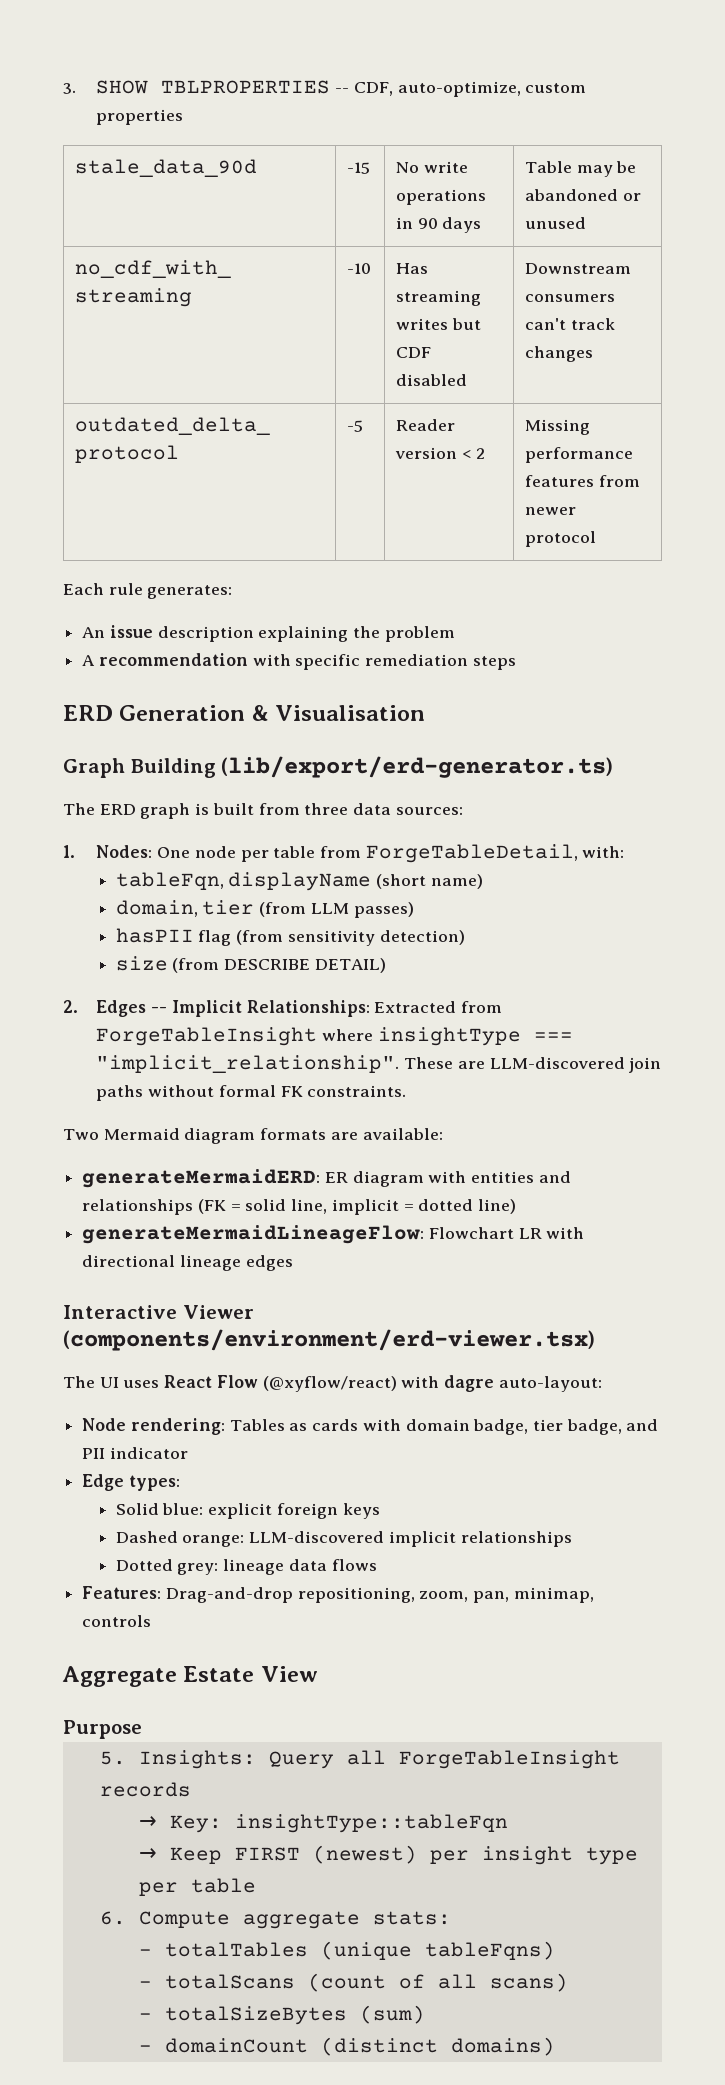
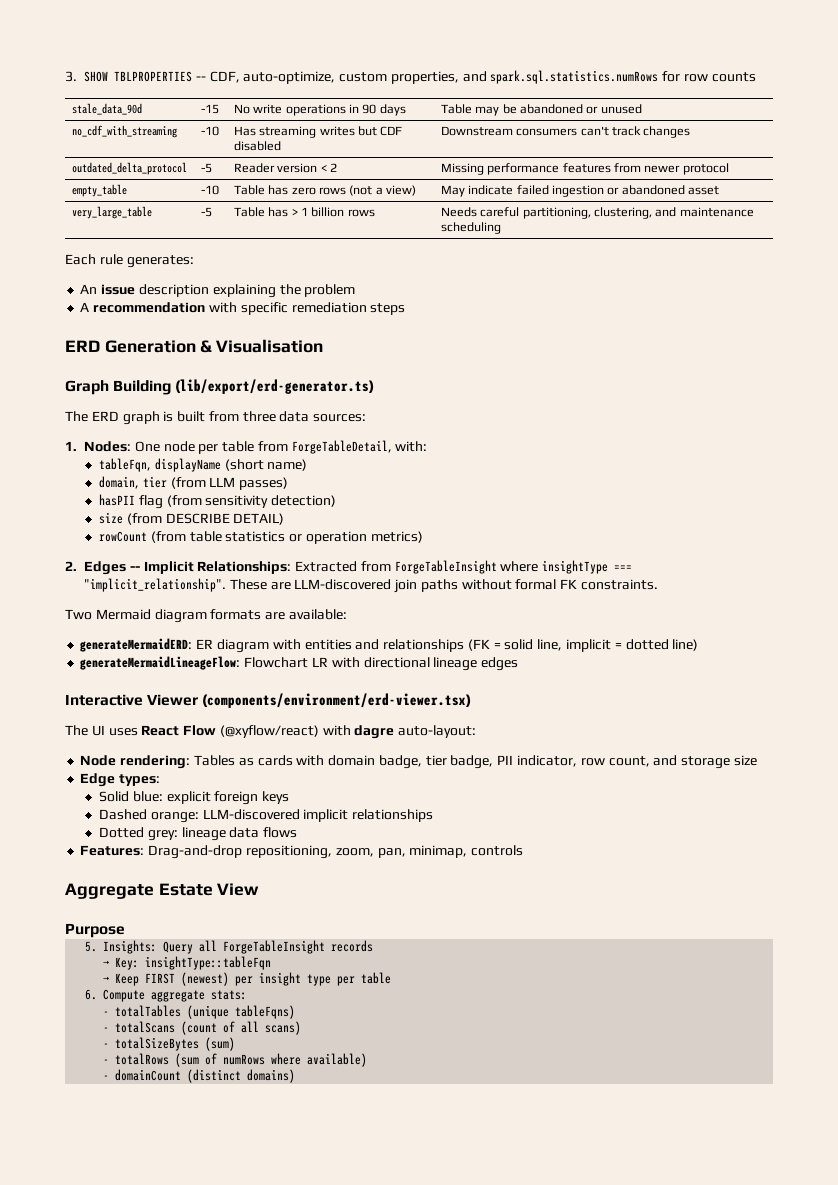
[96,109,184,125] properties -> [390,70,756,84] properties, and spark.sql.statistics.numRows for row counts
(596, 539) none -> [71,184,127,197] [200,185,219,195] [233,185,417,196] [440,185,720,197] [71,206,152,219] [200,207,212,217] [233,207,375,217] [440,207,754,219] [440,222,501,234] // empty_table | -10 | Table has zero rows (not a view) | May indicate failed ingestion or abandoned asset // very_large_table | -5 | Table has > 1 billion rows | Needs careful partitioning, clustering, and maintenance scheduling
(386, 965) none -> [98,531,423,544] // rowCount (from table statistics or operation metrics)
[626,1419,659,1431] [82,1447,188,1459] and PII indicator -> [497,755,757,769] PII indicator, row count, and storage size
(425, 2014) none -> [103,1053,368,1067] // - totalRows (sum of numRows where available)

